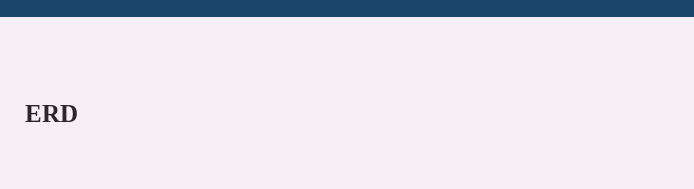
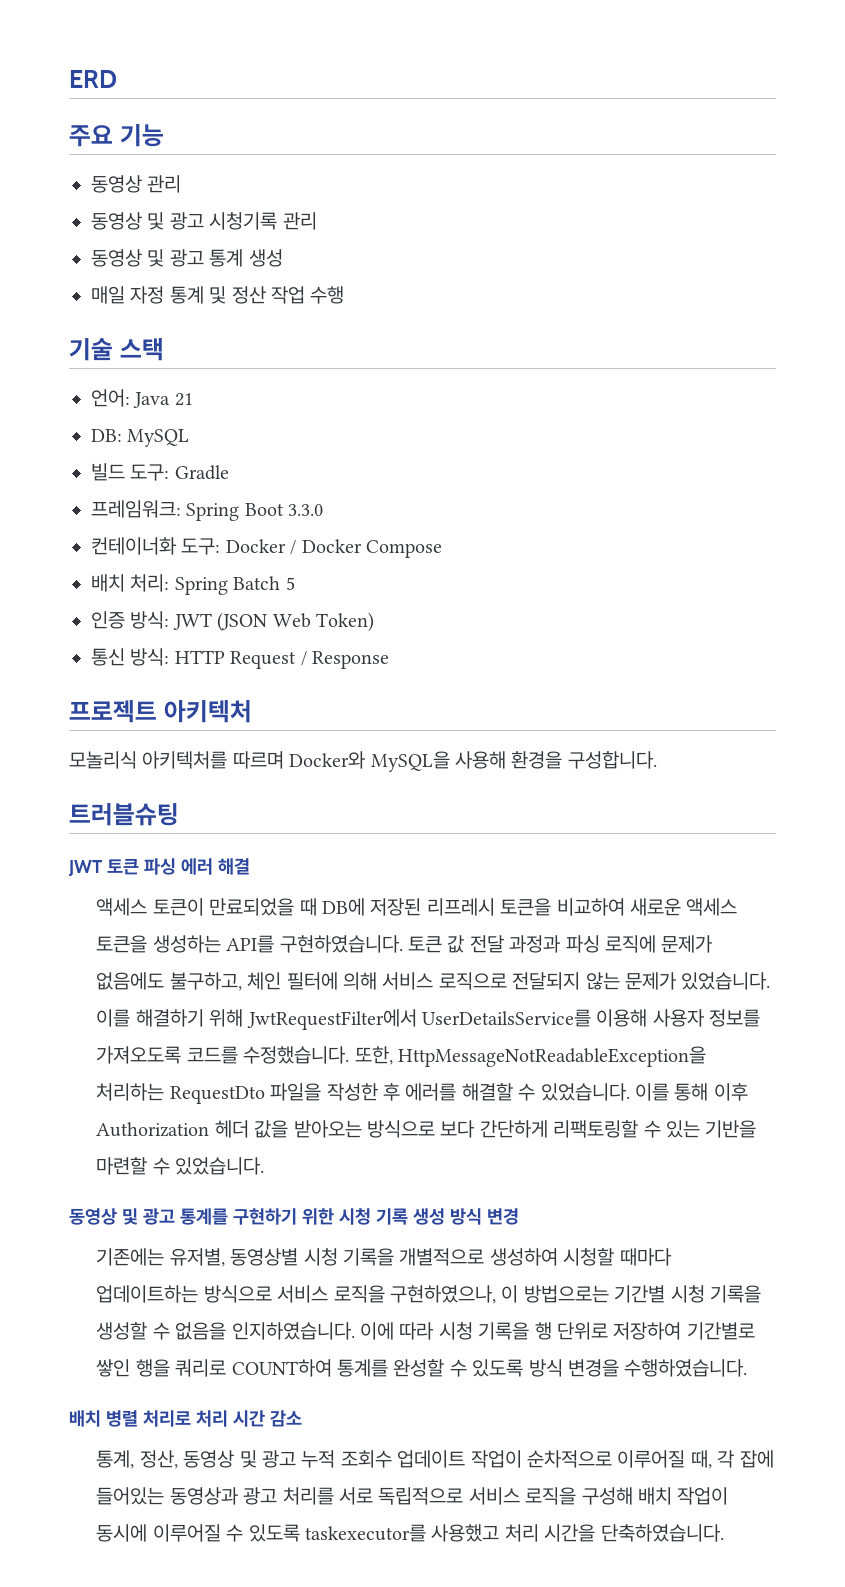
(78, 113) none -> [69,124,164,147] [91,175,182,193] [91,212,317,230] [91,249,283,267] [91,286,345,304] [69,338,164,361] [91,389,193,408] [91,429,190,447] [91,463,229,481] [91,500,324,521] [91,537,442,558] [91,574,295,595] [91,611,374,632] [91,648,389,669] [69,700,252,723] [69,751,657,772] [69,803,179,826] [68,858,250,876] [96,898,738,916] [96,935,713,953] [96,972,771,991] [96,1009,761,1030] [96,1046,706,1067] [96,1083,748,1104] [96,1120,757,1138] [96,1157,265,1175] [69,1208,519,1225] [96,1248,672,1267] [96,1285,761,1304] [96,1322,755,1340] [96,1359,748,1377] [69,1410,302,1427] [96,1450,774,1469] [96,1487,729,1505] [96,1524,724,1542] // 주요 기능 // 동영상 관리 // 동영상 및 광고 시청기록 관리 // 동영상 및 광고 통계 생성 // 매일 자정 통계 및 정산 작업 수행 // 기술 스택 // 언어: Java 21 // DB: MySQL // 빌드 도구: Gradle // 프레임워크: Spring Boot 3.3.0 // 컨테이너화 도구: Docker / Docker Compose // 배치 처리: Spring Batch 5 // 인증 방식: JWT (JSON Web Token) // 통신 방식: HTTP Request / Response // 프로젝트 아키텍처 // 모놀리식 아키텍처를 따르며 Docker와 MySQL을 사용해 환경을 구성합니다. // 트러블슈팅 // JWT 토큰 파싱 에러 해결 // 액세스 토큰이 만료되었을 때 DB에 저장된 리프레시 토큰을 비교하여 새로운 액세스 토큰을 생성하는 API를 구현하였습니다. 토큰 값 전달 과정과 파싱 로직에 문제가 없음에도 불구하고, 체인 필터에 의해 서비스 로직으로 전달되지 않는 문제가 있었습니다. 이를 해결하기 위해 JwtRequestFilter에서 UserDetailsService를 이용해 사용자 정보를 가져오도록 코드를 수정했습니다. 또한, HttpMessageNotReadableException을 처리하는 RequestDto 파일을 작성한 후 에러를 해결할 수 있었습니다. 이를 통해 이후 Authorization 헤더 값을 받아오는 방식으로 보다 간단하게 리팩토링할 수 있는 기반을 마련할 수 있었습니다. // 동영상 및 광고 통계를 구현하기 위한 시청 기록 생성 방식 변경 // 기존에는 유저별, 동영상별 시청 기록을 개별적으로 생성하여 시청할 때마다 업데이트하는 방식으로 서비스 로직을 구현하였으나, 이 방법으로는 기간별 시청 기록을 생성할 수 없음을 인지하였습니다. 이에 따라 시청 기록을 행 단위로 저장하여 기간별로 쌓인 행을 쿼리로 COUNT하여 통계를 완성할 수 있도록 방식 변경을 수행하였습니다. // 배치 병렬 처리로 처리 시간 감소 // 통계, 정산, 동영상 및 광고 누적 조회수 업데이트 작업이 순차적으로 이루어질 때, 각 잡에 들어있는 동영상과 광고 처리를 서로 독립적으로 서비스 로직을 구성해 배치 작업이 동시에 이루어질 수 있도록 taskexecutor를 사용했고 처리 시간을 단축하였습니다.

